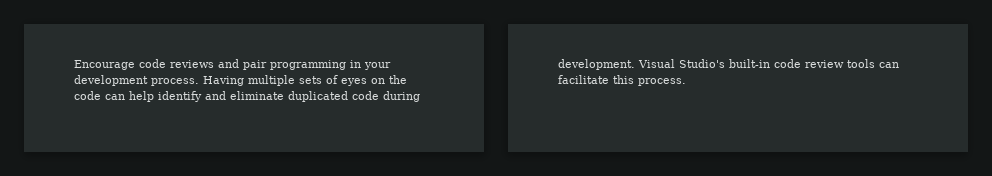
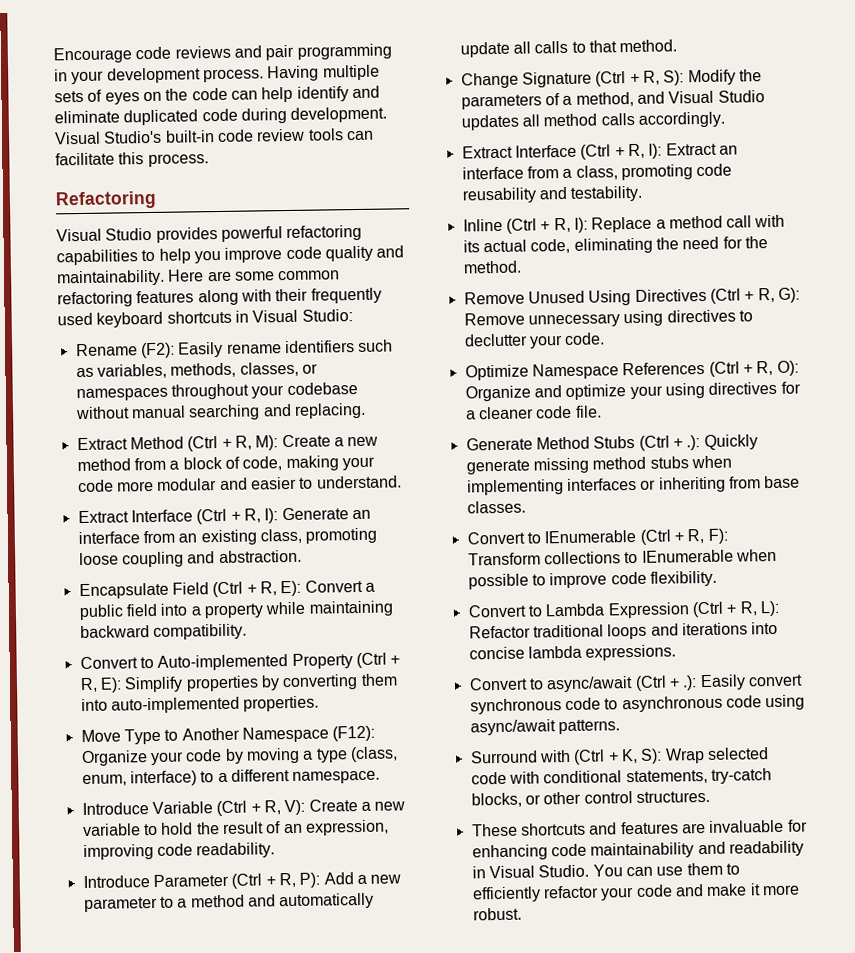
(686, 82) none -> [55,190,157,210] [56,224,363,243] [56,245,405,266] [56,269,341,287] [57,287,382,308] [57,309,353,328] [75,339,394,359] [75,361,318,379] [75,382,358,402] [74,402,366,421] [76,434,379,452] [76,455,375,472] [77,475,402,493] [77,507,371,525] [77,527,378,546] [78,549,302,568] [78,579,375,600] [78,600,394,621] [79,623,247,641] [79,652,401,671] [79,673,398,693] [80,695,320,714] [80,725,376,745] [80,746,398,767] [81,769,381,787] [81,799,406,817] [81,819,389,837] [82,842,276,861] [82,872,402,889] [83,892,375,913] [459,39,678,58] [460,69,762,89] [460,90,765,110] [460,111,725,131] [461,142,738,160] [461,163,733,181] [461,185,644,204] [462,214,786,234] [462,236,768,254] [462,260,522,274] [463,287,800,306] [463,309,753,328] [463,332,606,349] [464,360,799,381] [464,381,801,402] [465,405,602,420] [465,434,758,451] [465,455,732,475] [466,475,801,496] [466,500,526,514] [466,528,729,545] [467,548,777,566] [467,570,717,590] [467,600,780,619] [468,621,779,640] [468,644,677,661] [468,674,803,693] [469,694,806,715] [469,719,620,736] [469,747,769,765] [470,768,772,785] [470,790,710,808] [471,819,808,837] [471,840,804,861] [471,862,740,879] [471,883,800,903] [472,907,522,921] // Refactoring // Visual Studio provides powerful refactoring capabilities to help you improve code quality and maintainability. Here are some common refactoring features along with their frequently used keyboard shortcuts in Visual Studio: // Rename (F2): Easily rename identifiers such as variables, methods, classes, or namespaces throughout your codebase without manual searching and replacing. // Extract Method (Ctrl + R, M): Create a new method from a block of code, making your code more modular and easier to understand. // Extract Interface (Ctrl + R, I): Generate an interface from an existing class, promoting loose coupling and abstraction. // Encapsulate Field (Ctrl + R, E): Convert a public field into a property while maintaining backward compatibility. // Convert to Auto-implemented Property (Ctrl + R, E): Simplify properties by converting them into auto-implemented properties. // Move Type to Another Namespace (F12): Organize your code by moving a type (class, enum, interface) to a different namespace. // Introduce Variable (Ctrl + R, V): Create a new variable to hold the result of an expression, improving code readability. // Introduce Parameter (Ctrl + R, P): Add a new parameter to a method and automatically update all calls to that method. // Change Signature (Ctrl + R, S): Modify the parameters of a method, and Visual Studio updates all method calls accordingly. // Extract Interface (Ctrl + R, I): Extract an interface from a class, promoting code reusability and testability. // Inline (Ctrl + R, I): Replace a method call with its actual code, eliminating the need for the method. // Remove Unused Using Directives (Ctrl + R, G): Remove unnecessary using directives to declutter your code. // Optimize Namespace References (Ctrl + R, O): Organize and optimize your using directives for a cleaner code file. // Generate Method Stubs (Ctrl + .): Quickly generate missing method stubs when implementing interfaces or inheriting from base classes. // Convert to IEnumerable (Ctrl + R, F): Transform collections to IEnumerable when possible to improve code flexibility. // Convert to Lambda Expression (Ctrl + R, L): Refactor traditional loops and iterations into concise lambda expressions. // Convert to async/await (Ctrl + .): Easily convert synchronous code to asynchronous code using async/await patterns. // Surround with (Ctrl + K, S): Wrap selected code with conditional statements, try-catch blocks, or other control structures. // These shortcuts and features are invaluable for enhancing code maintainability and readability in Visual Studio. You can use them to efficiently refactor your code and make it more robust.

